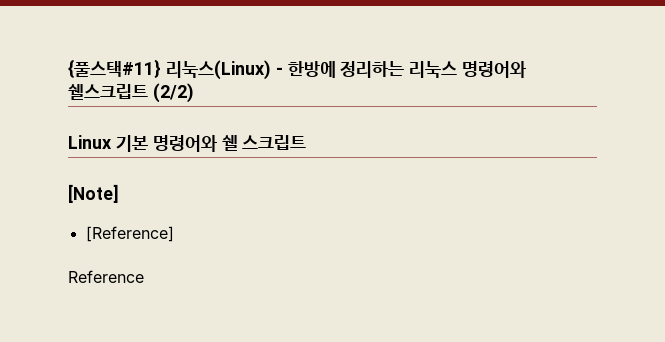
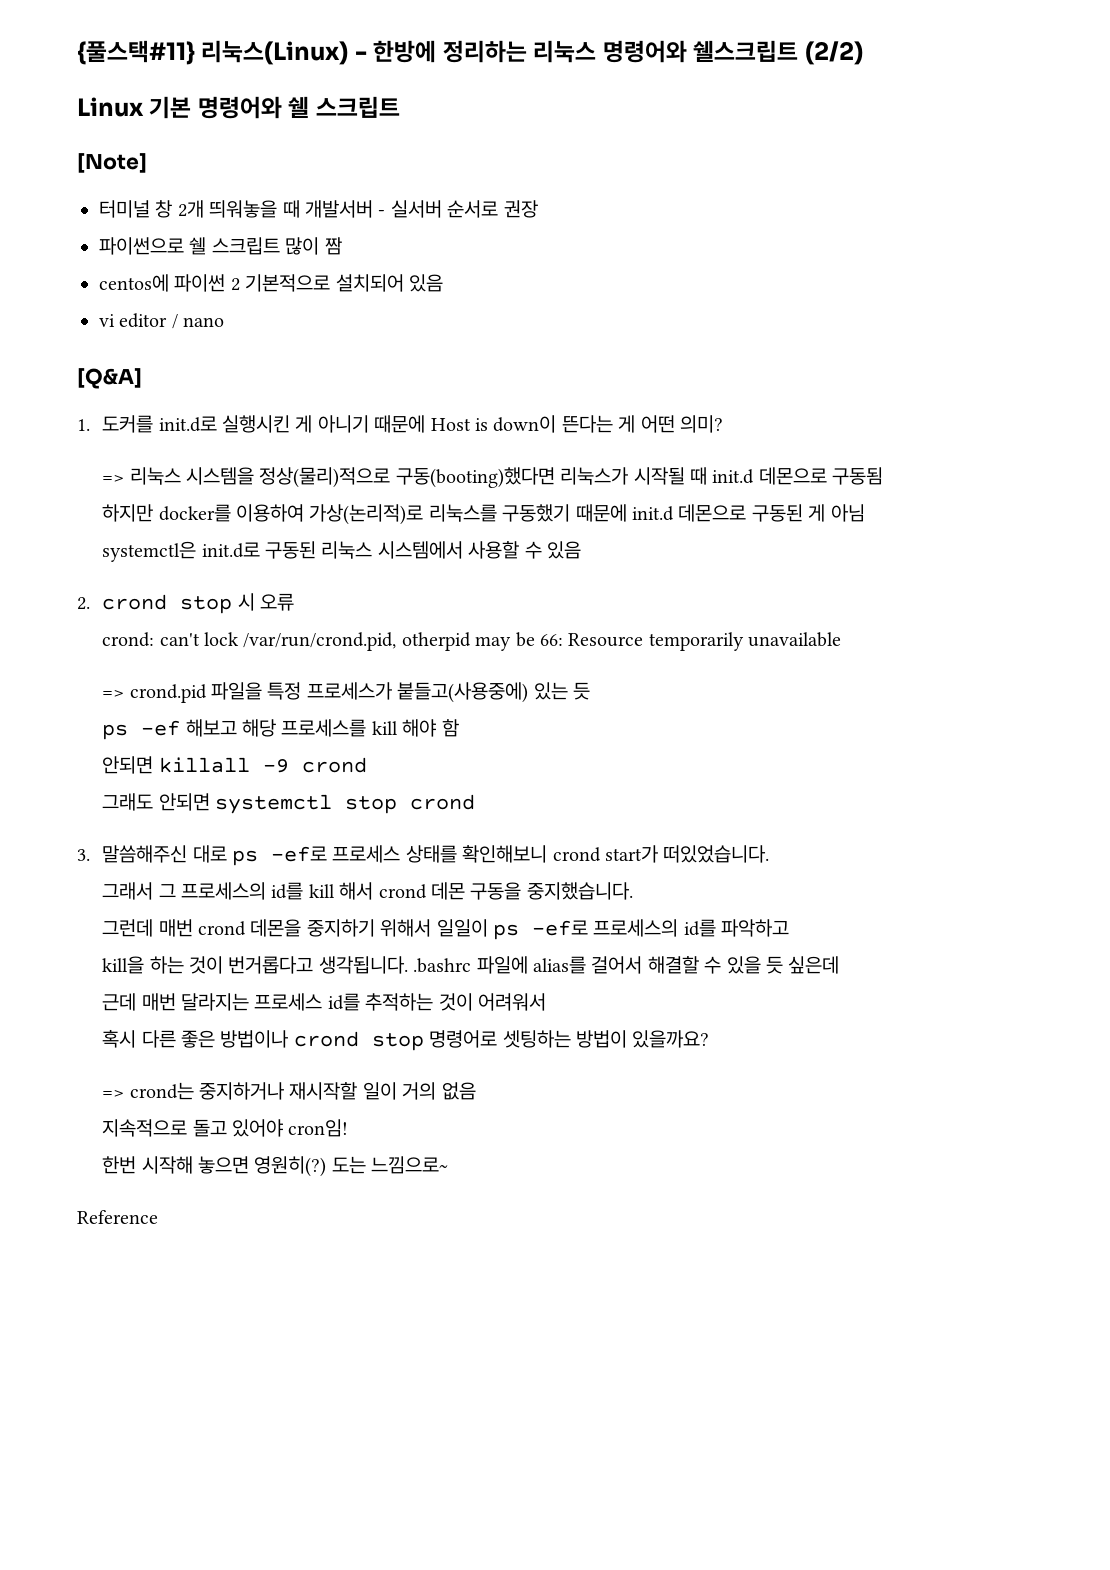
[85,226,174,242] [Reference] -> [99,200,538,218] [99,237,342,255] [99,274,443,292] [99,313,225,329] [77,368,142,389] [77,415,724,433] [102,467,884,488] [102,504,865,525] [102,541,582,562] [77,593,295,614] [102,632,842,651] [102,682,591,703] [102,719,459,740] [102,756,367,774] [102,793,476,814] [77,845,770,866] [102,882,633,900] [102,919,790,940] [102,956,840,974] [102,993,547,1011] [102,1029,710,1051] [102,1082,476,1100] [102,1119,349,1137] [102,1156,449,1177] 터미널 창 2개 띄워놓을 때 개발서버 - 실서버 순서로 권장 // 파이썬으로 쉘 스크립트 많이 짬 // centos에 파이썬 2 기본적으로 설치되어 있음 // vi editor / nano // [Q&A] // 1. 도커를 init.d로 실행시킨 게 아니기 때문에 Host is down이 뜬다는 게 어떤 의미? // => 리눅스 시스템을 정상(물리)적으로 구동(booting)했다면 리눅스가 시작될 때 init.d 데몬으로 구동됨 // 하지만 docker를 이용하여 가상(논리적)로 리눅스를 구동했기 때문에 init.d 데몬으로 구동된 게 아님 // systemctl은 init.d로 구동된 리눅스 시스템에서 사용할 수 있음 // 2. crond stop 시 오류 // crond: can't lock /var/run/crond.pid, otherpid may be 66: Resource temporarily unavailable // => crond.pid 파일을 특정 프로세스가 붙들고(사용중에) 있는 듯 // ps -ef 해보고 해당 프로세스를 kill 해야 함 // 안되면 killall -9 crond // 그래도 안되면 systemctl stop crond // 3. 말씀해주신 대로 ps -ef로 프로세스 상태를 확인해보니 crond start가 떠있었습니다. // 그래서 그 프로세스의 id를 kill 해서 crond 데몬 구동을 중지했습니다. // 그런데 매번 crond 데몬을 중지하기 위해서 일일이 ps -ef로 프로세스의 id를 파악하고 // kill을 하는 것이 번거롭다고 생각됩니다. .bashrc 파일에 alias를 걸어서 해결할 수 있을 듯 싶은데 // 근데 매번 달라지는 프로세스 id를 추적하는 것이 어려워서 // 혹시 다른 좋은 방법이나 crond stop 명령어로 셋팅하는 방법이 있을까요? // => crond는 중지하거나 재시작할 일이 거의 없음 // 지속적으로 돌고 있어야 cron임! // 한번 시작해 놓으면 영원히(?) 도는 느낌으로~

